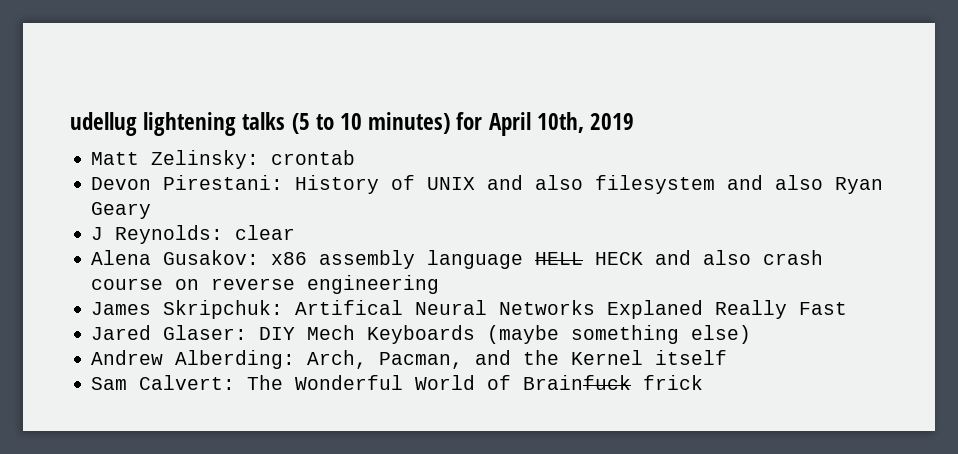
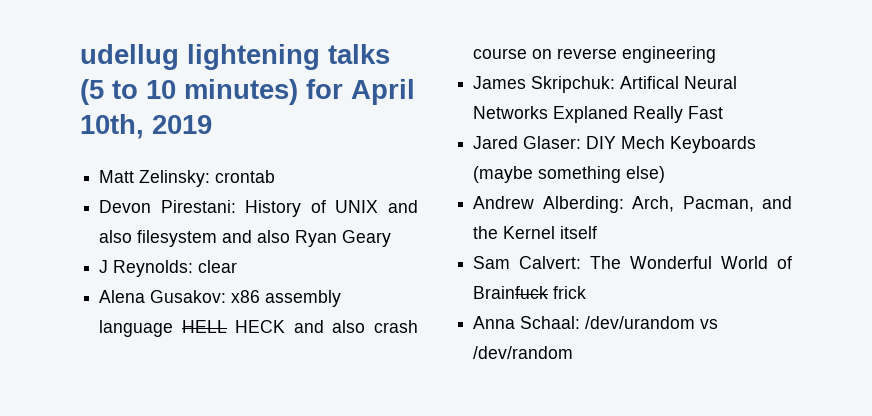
(704, 382) none -> [473,316,719,329] [473,346,574,359] // Anna Schaal: /dev/urandom vs /dev/random

